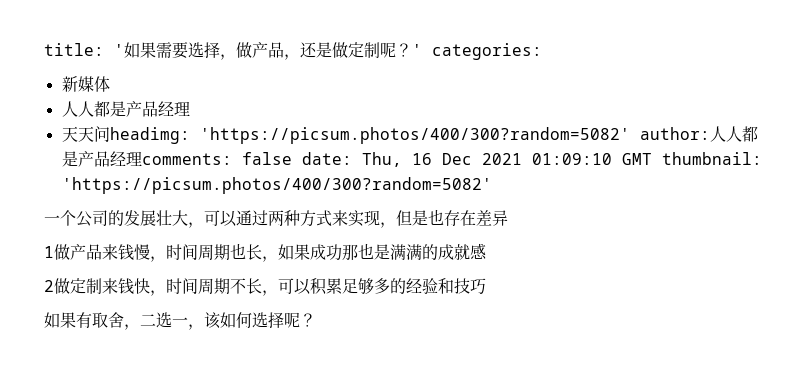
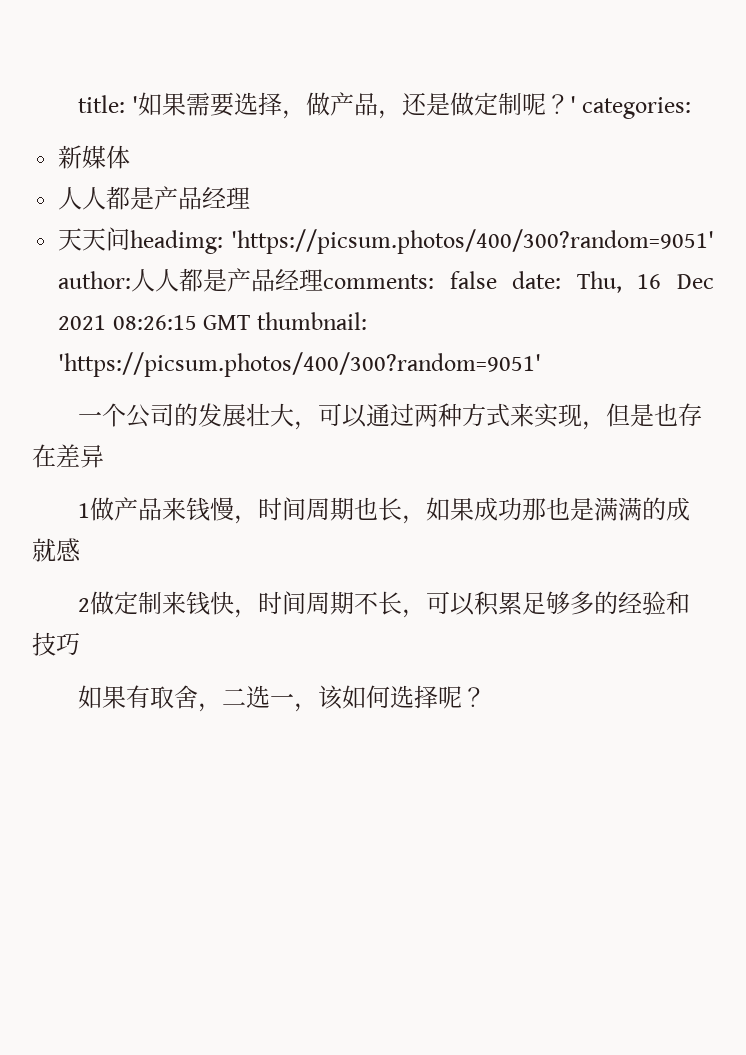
[199,127,630,144] 'https://picsum.photos/400/300?random=5082' -> [231,229,714,254] 'https://picsum.photos/400/300?random=9051'
[531,153,612,165] 01:09:10 -> [112,315,197,330] 08:26:15
[61,177,492,194] 'https://picsum.photos/400/300?random=5082' -> [58,352,542,377] 'https://picsum.photos/400/300?random=9051'

